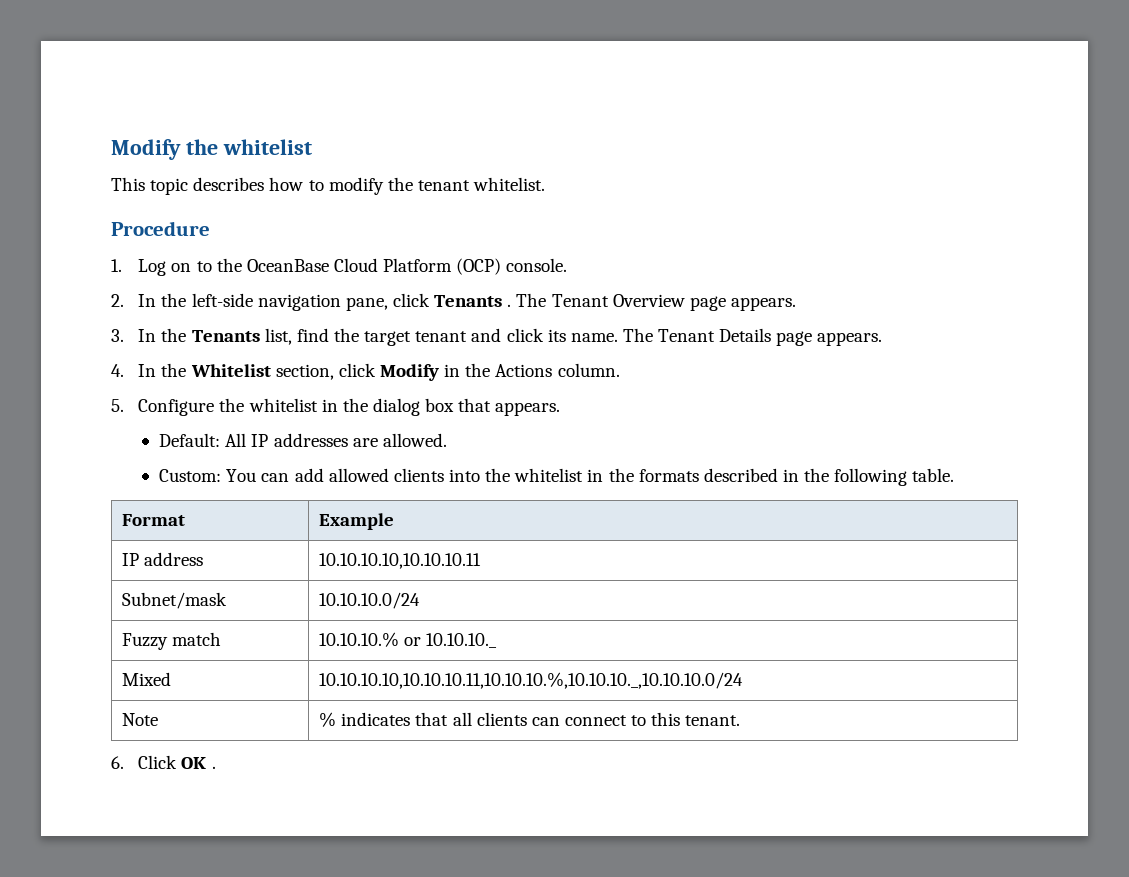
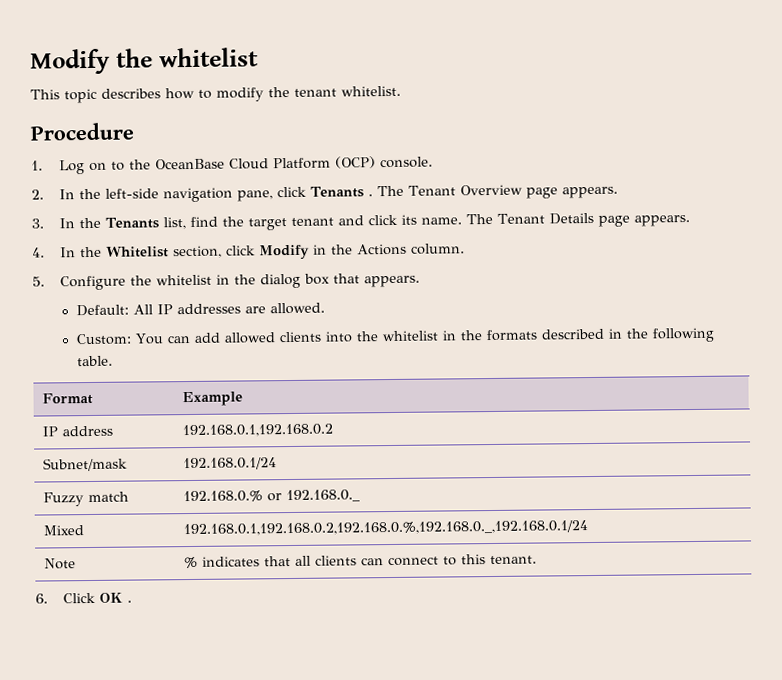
[319,553,482,569] 10.10.10.10,10.10.10.11 -> [181,423,333,438] 192.168.0.1,192.168.0.2
[319,592,421,609] 10.10.10.0/24 -> [182,457,277,471] 192.168.0.1/24
[319,632,498,648] 10.10.10.% or 10.10.10._ -> [182,489,360,503] 192.168.0.% or 192.168.0._
[319,672,744,689] 10.10.10.10,10.10.10.11,10.10.10.%,10.10.10._,10.10.10.0/24 -> [182,520,588,537] 192.168.0.1,192.168.0.2,192.168.0.%,192.168.0._,192.168.0.1/24

